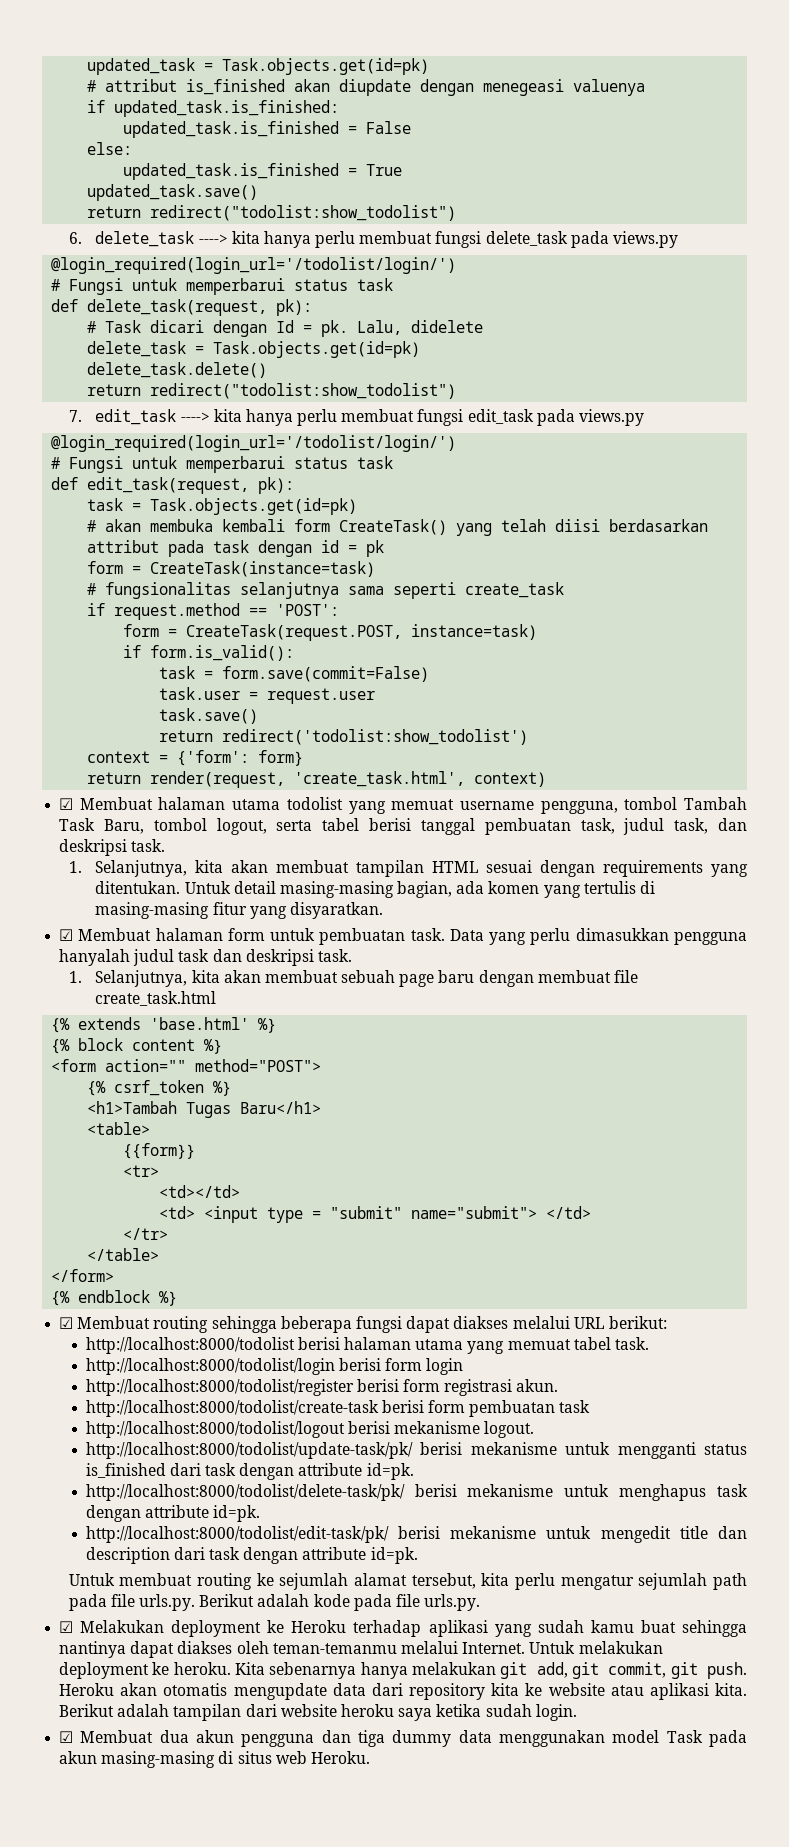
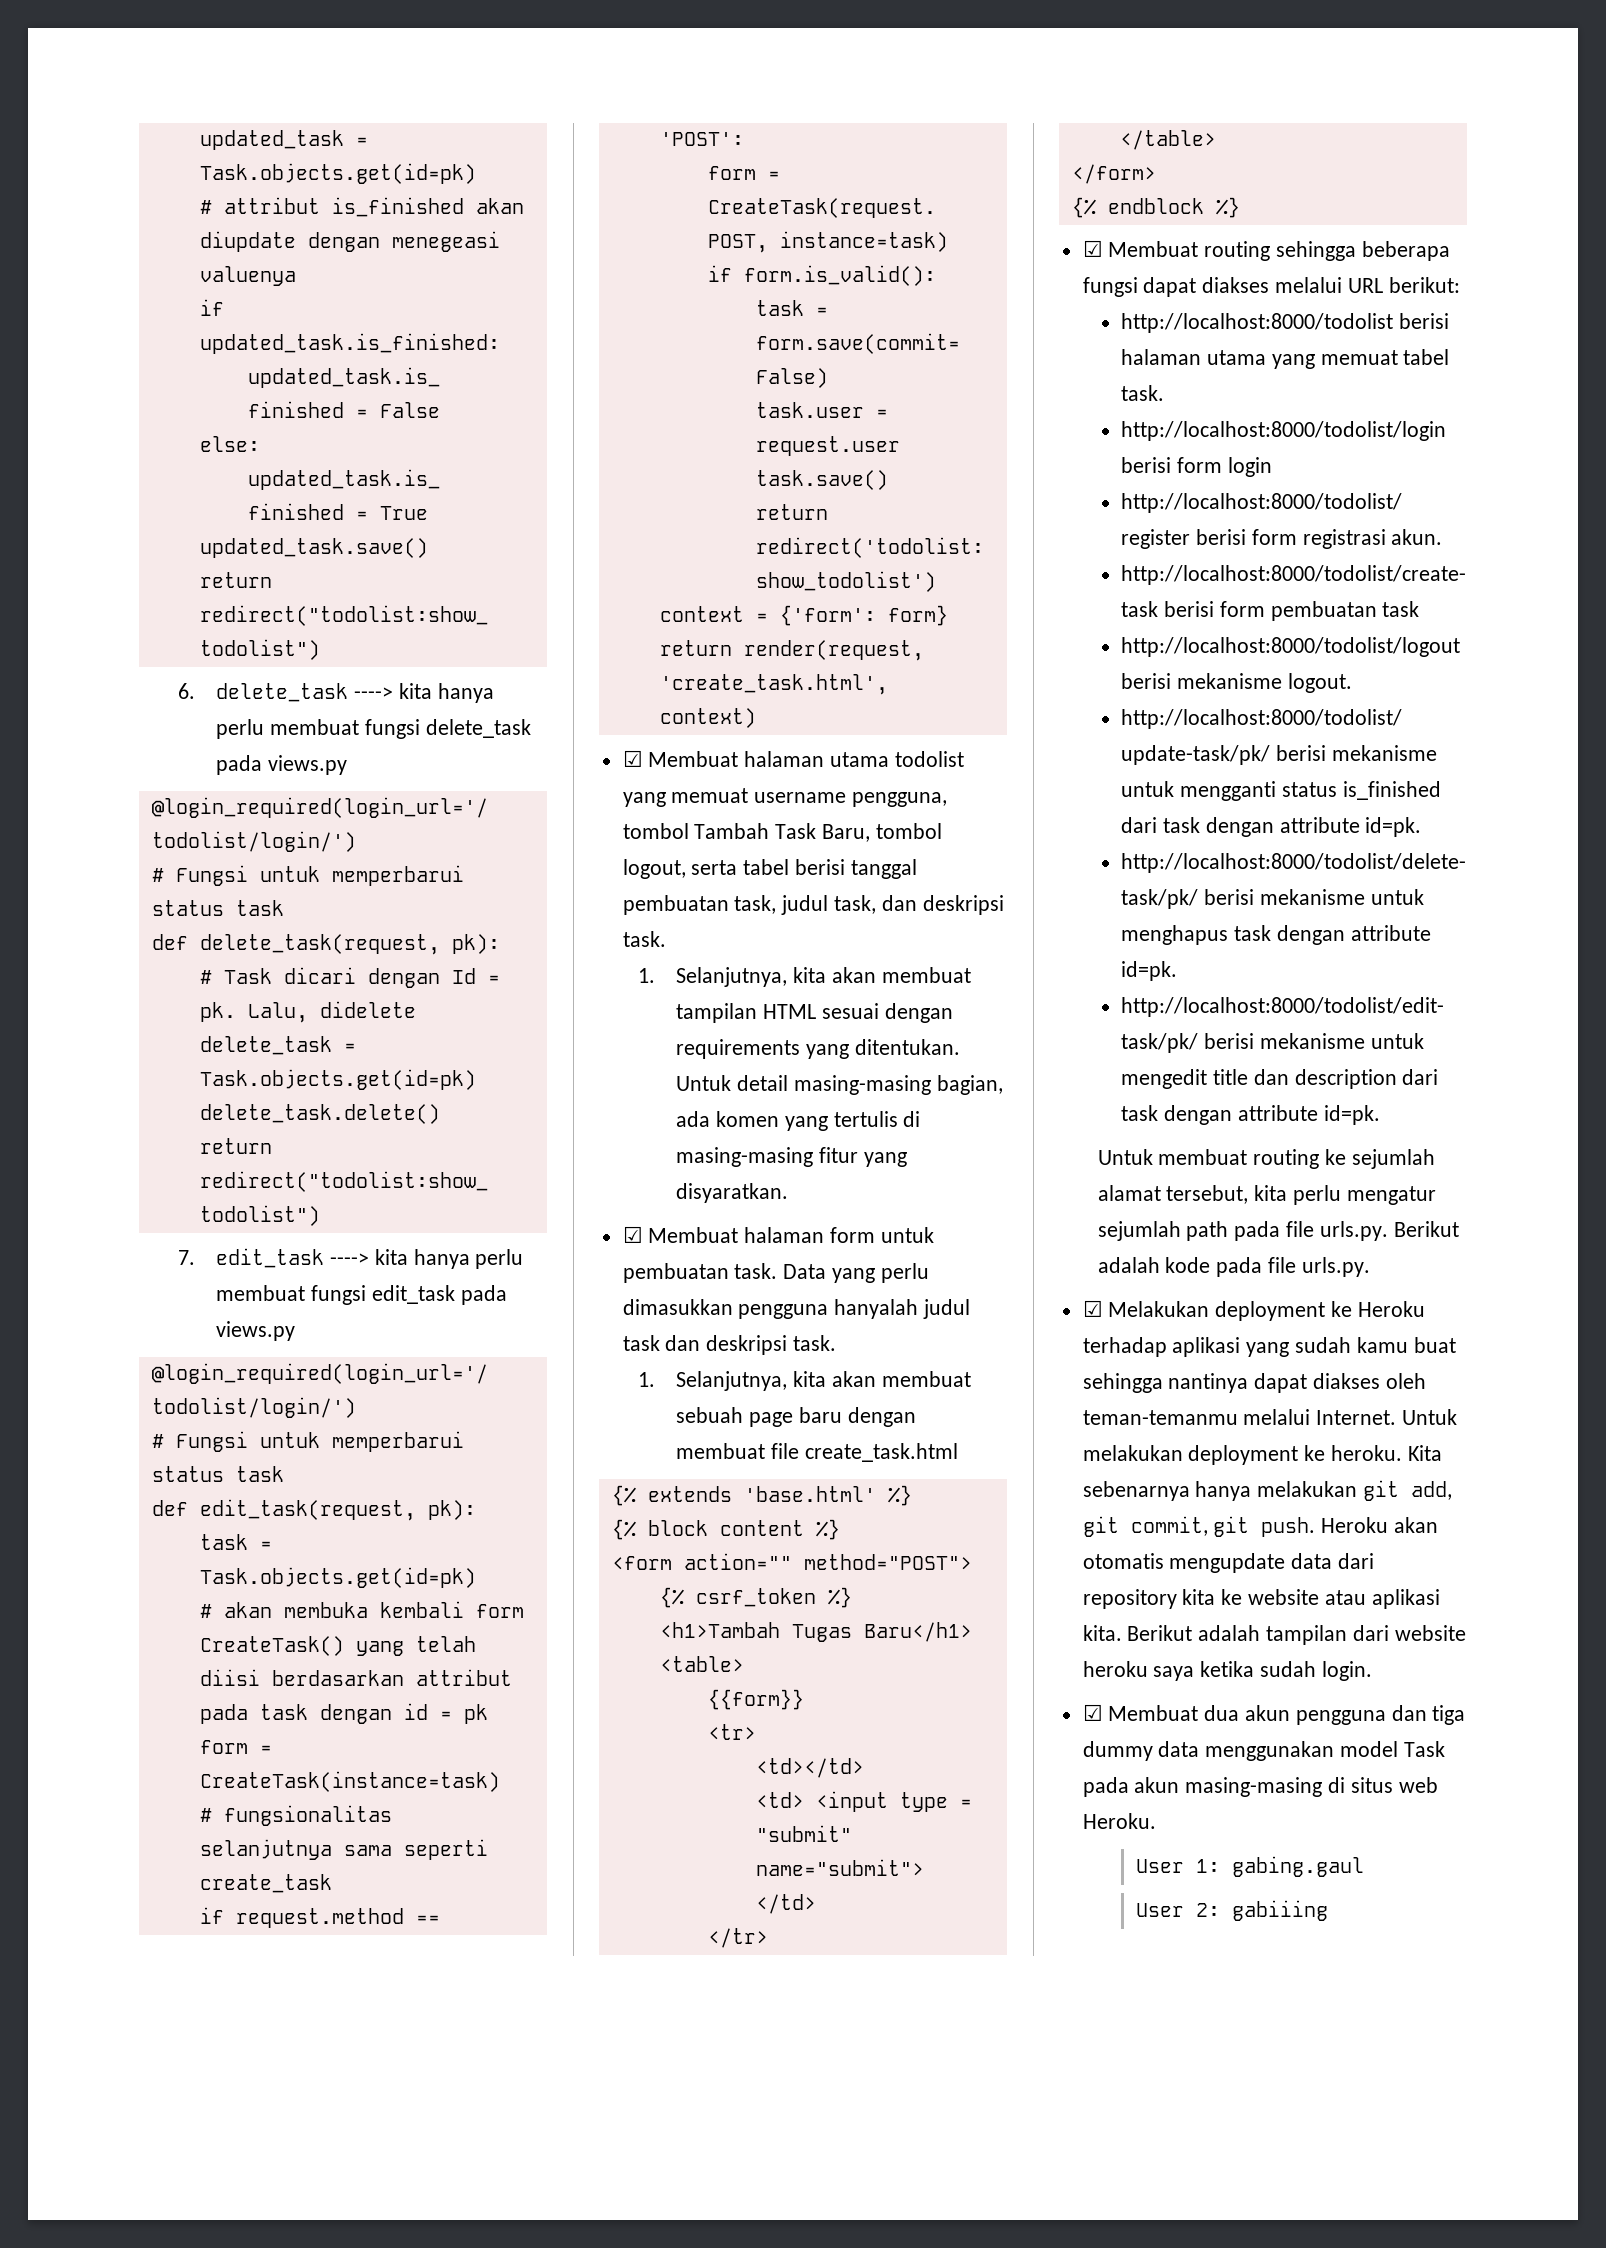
(370, 1757) none -> [1136,1856,1365,1877] [1136,1900,1329,1921] // User 1: gabing.gaul // User 2: gabiiing

